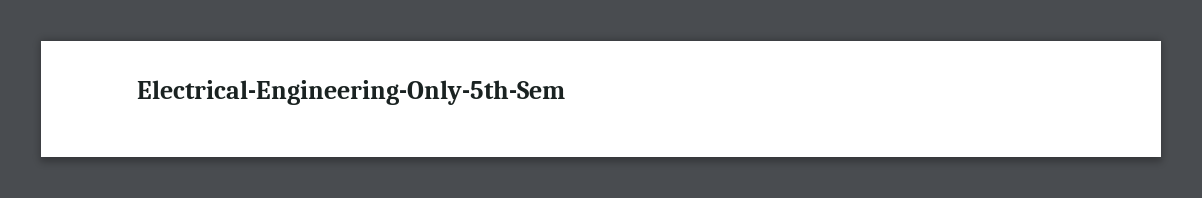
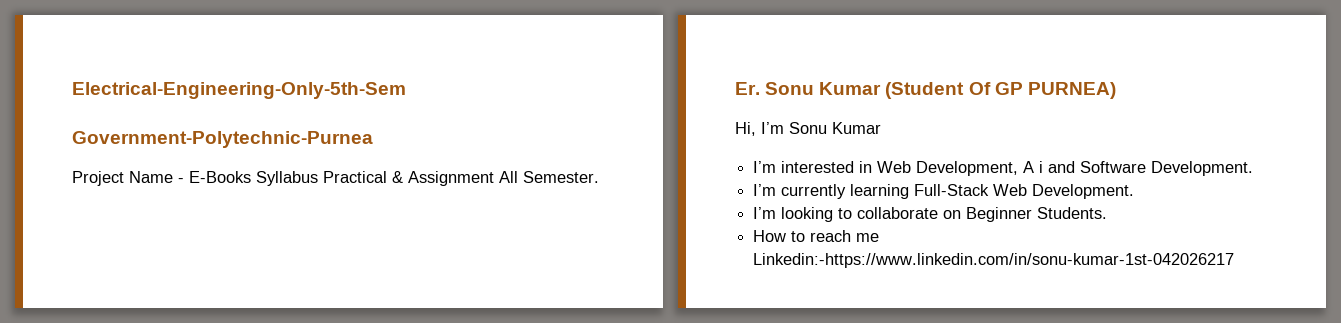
(565, 92) none -> [72,131,373,148] [72,171,599,186] [735,82,1116,99] [735,122,881,136] [753,161,1254,176] [753,184,1135,199] [753,207,1108,222] [753,230,880,242] [753,253,1235,268] // Government-Polytechnic-Purnea // Project Name - E-Books Syllabus Practical & Assignment All Semester. // Er. Sonu Kumar (Student Of GP PURNEA) // Hi, I’m Sonu Kumar // I’m interested in Web Development, A i and Software Development. // I’m currently learning Full-Stack Web Development. // I’m looking to collaborate on Beginner Students. // How to reach me Linkedin:-https://www.linkedin.com/in/sonu-kumar-1st-042026217

